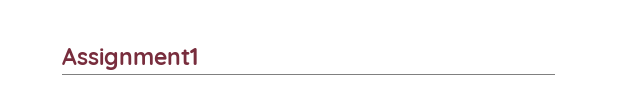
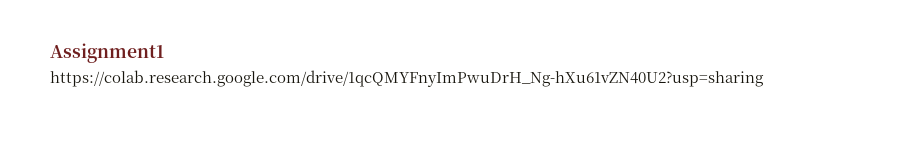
(198, 58) none -> [50,70,764,87] // https://colab.research.google.com/drive/1qcQMYFnyImPwuDrH_Ng-hXu61vZN40U2?usp=sharing

